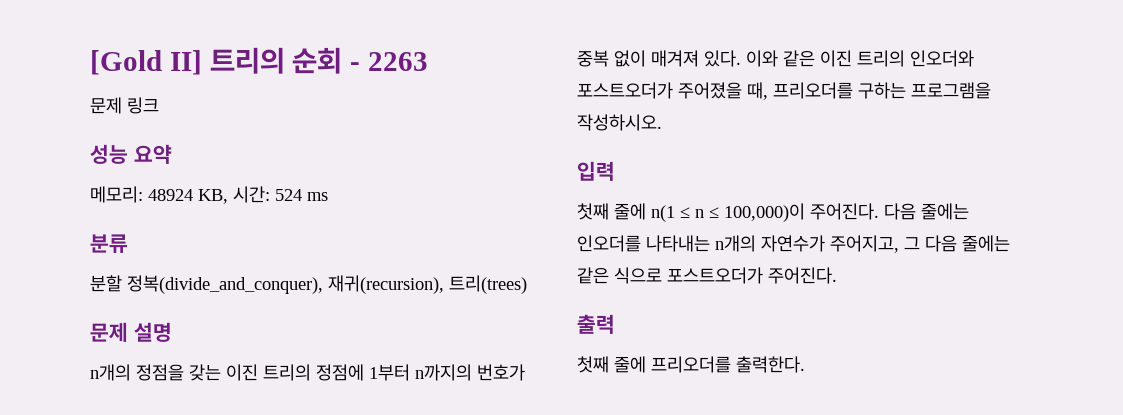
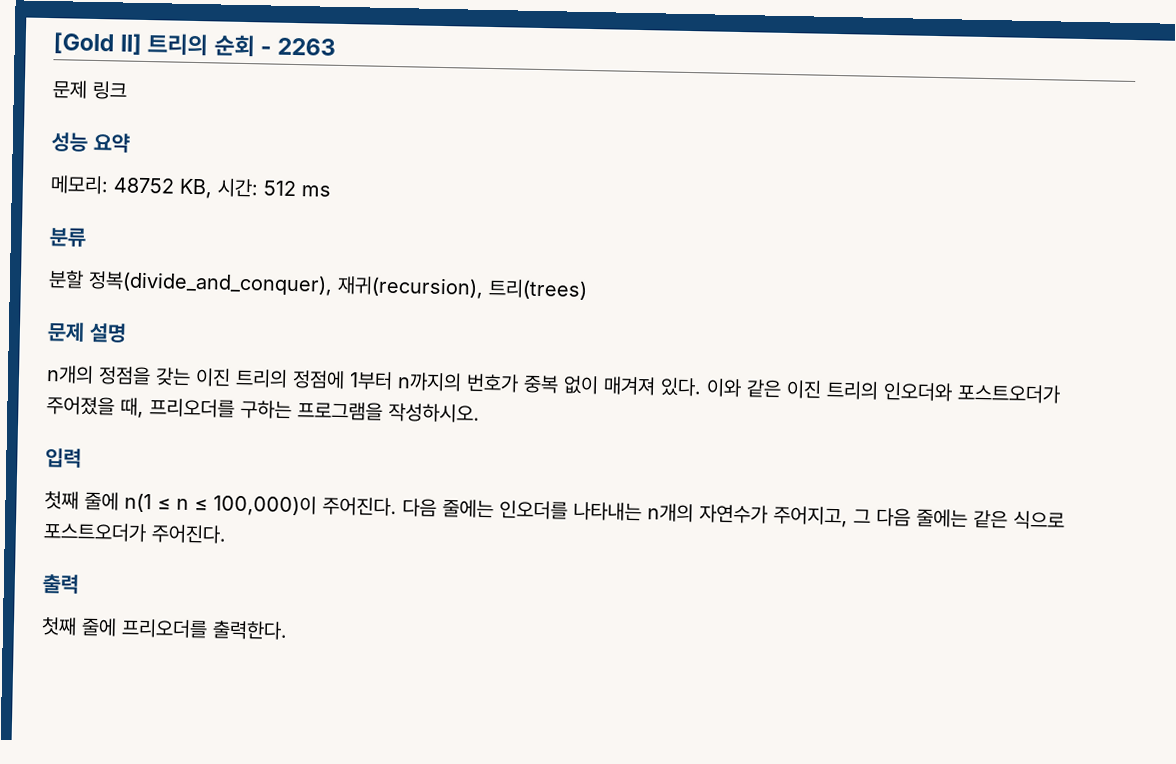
[148,189,193,201] 48924 -> [113,177,175,194] 48752
[275,189,302,201] 524 -> [263,180,297,197] 512

